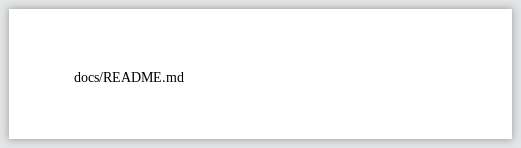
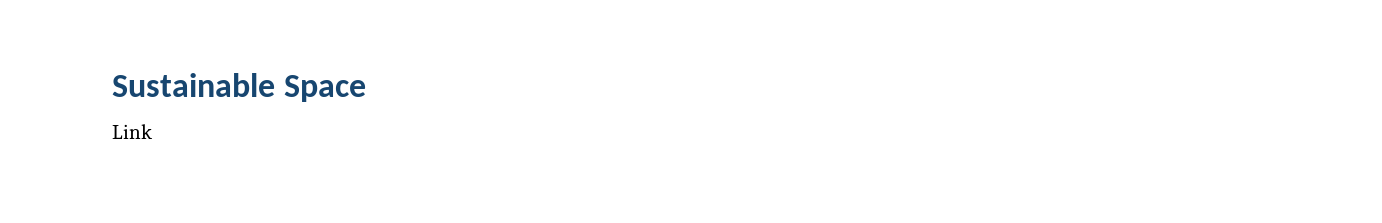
[74,72,184,82] docs/README.md -> [112,73,367,102] [112,124,153,139] Sustainable Space // Link

